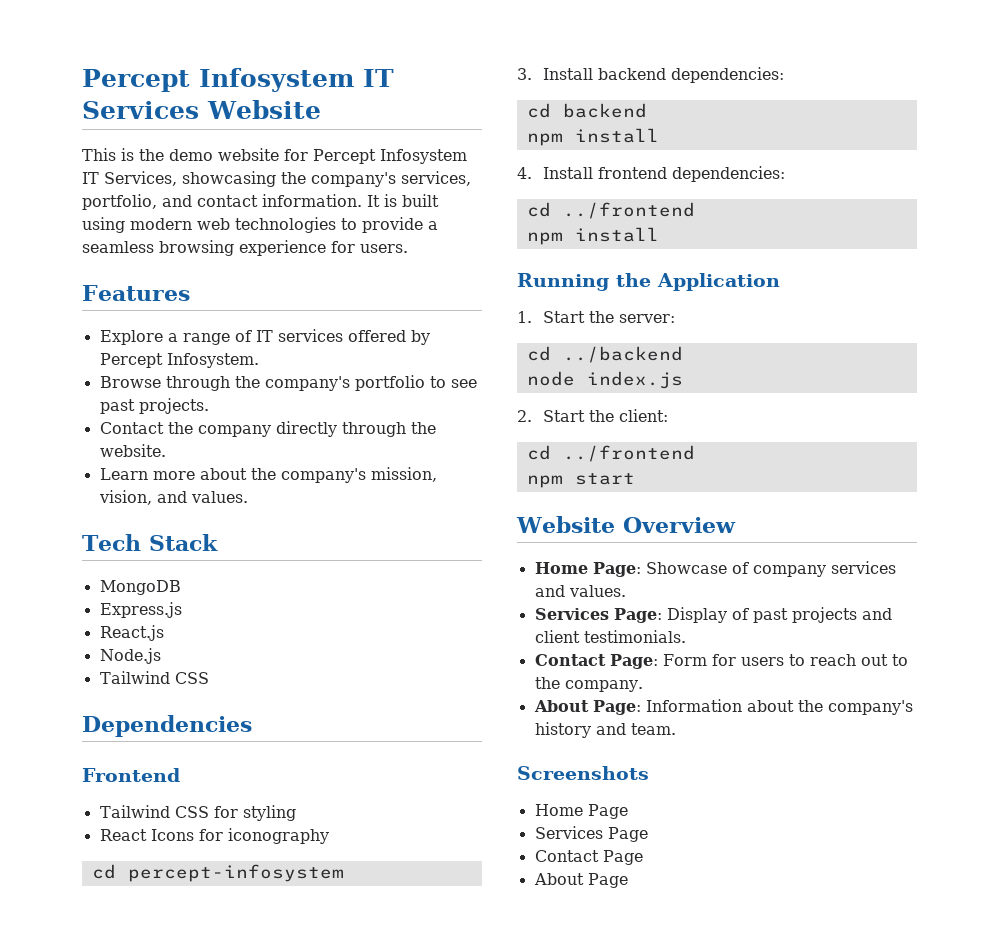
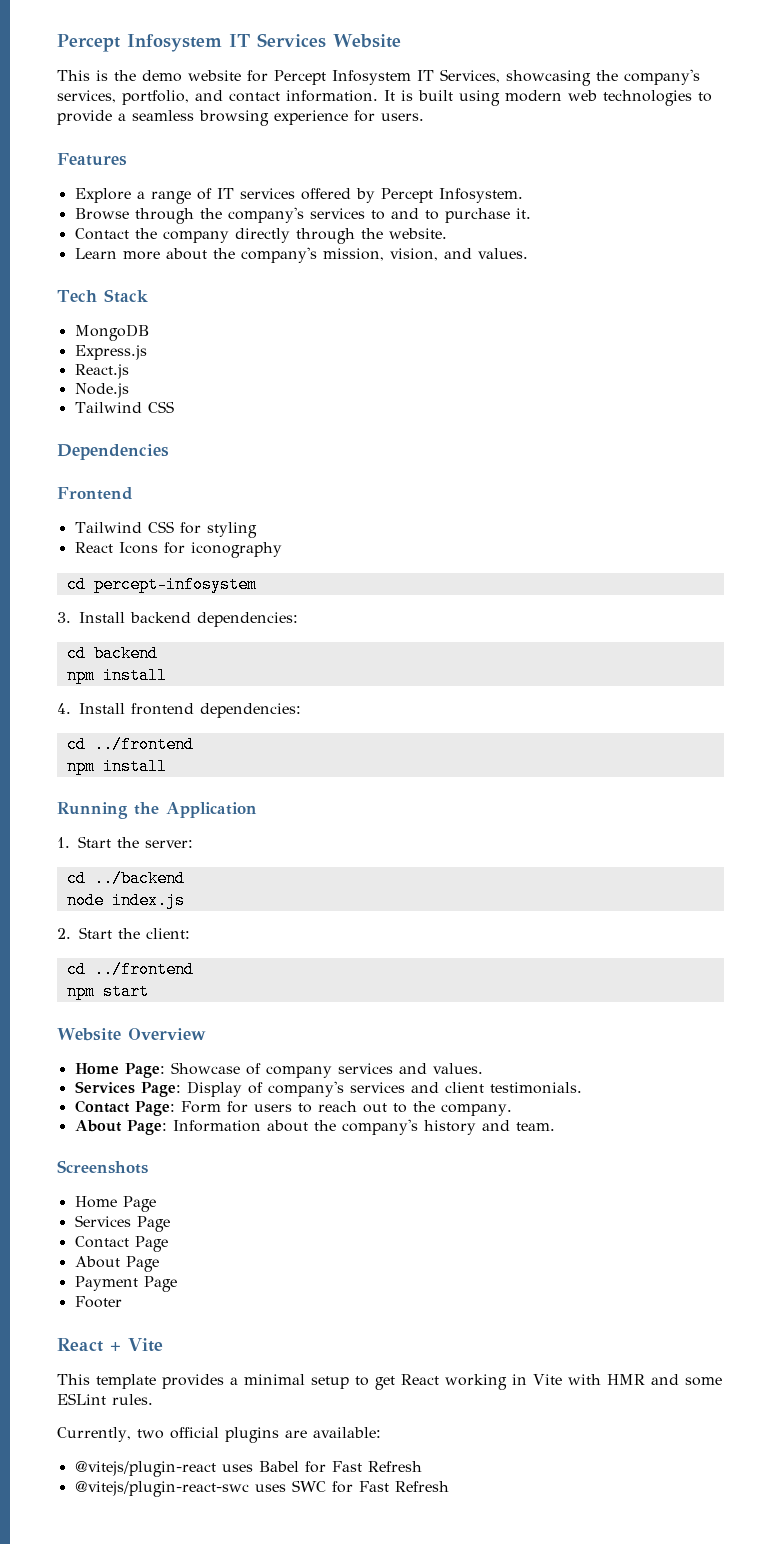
[354,375,477,391] [99,398,209,414] portfolio to see past projects. -> [309,208,531,223] services to and to purchase it.
[752,607,857,623] past projects -> [267,1081,405,1097] company's services
(628, 880) none -> [74,1276,177,1292] [74,1296,122,1308] [57,1338,163,1352] [57,1374,722,1390] [57,1393,153,1405] [57,1427,381,1443] [74,1461,422,1477] [74,1480,449,1497] // Payment Page // Footer // React + Vite // This template provides a minimal setup to get React working in Vite with HMR and some ESLint rules. // Currently, two official plugins are available: // @vitejs/plugin-react uses Babel for Fast Refresh // @vitejs/plugin-react-swc uses SWC for Fast Refresh

